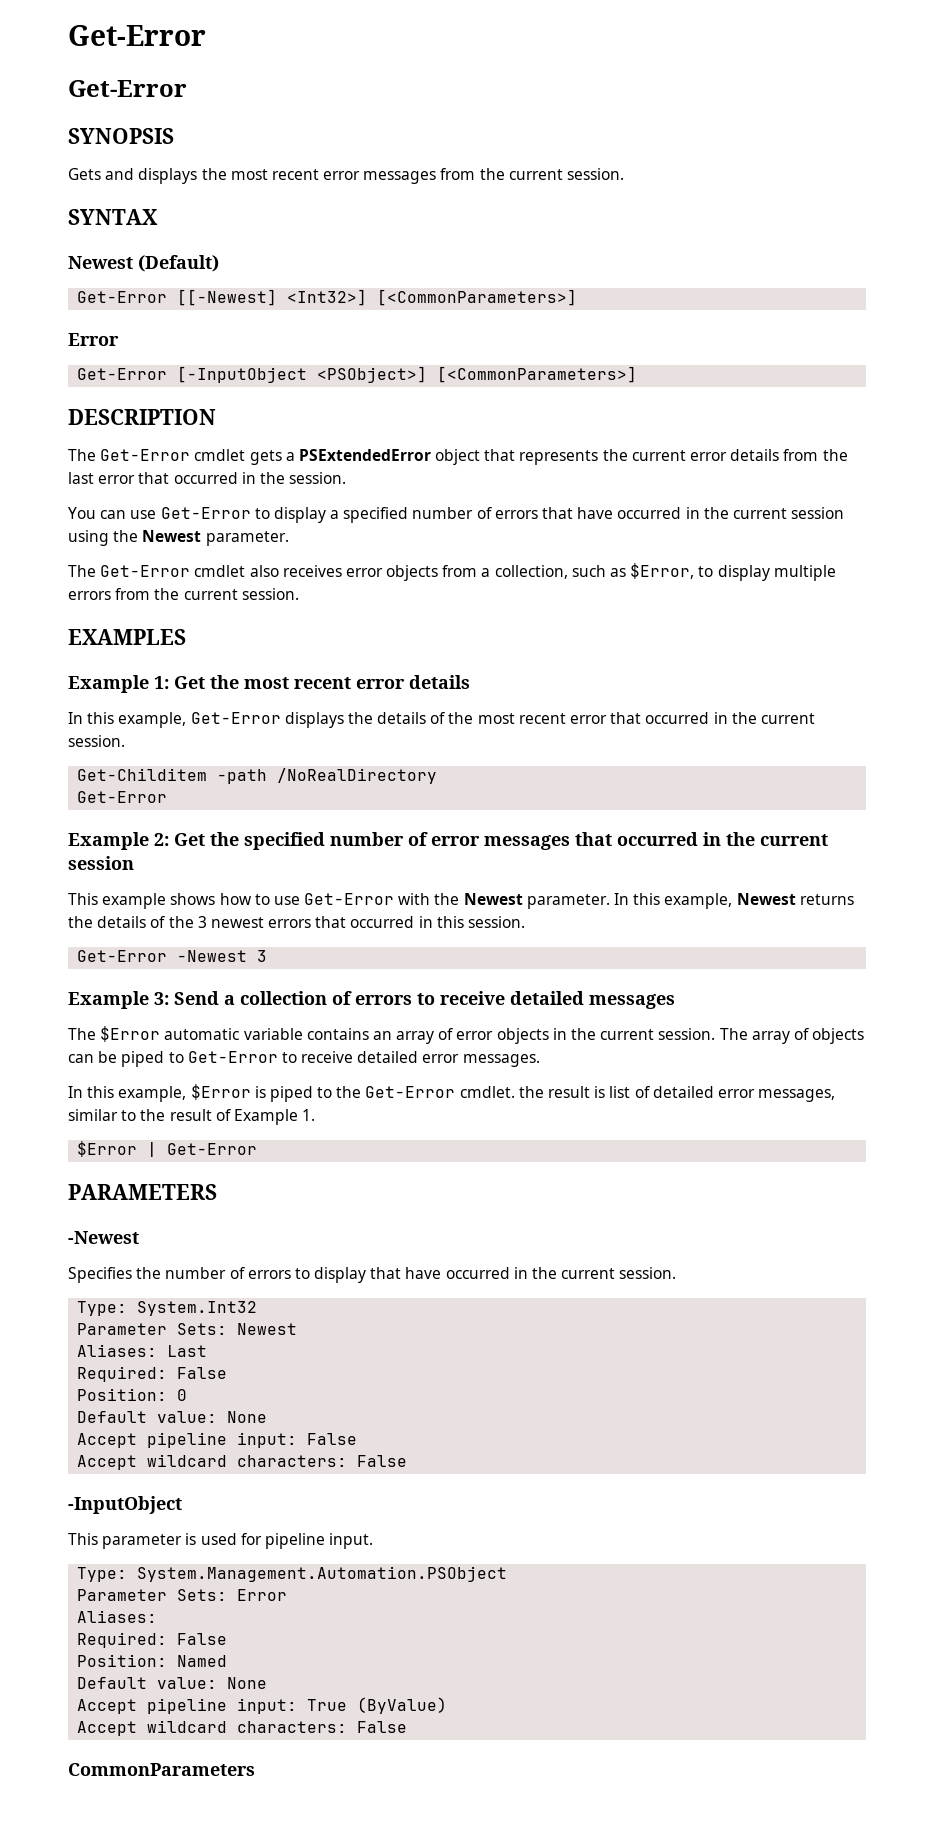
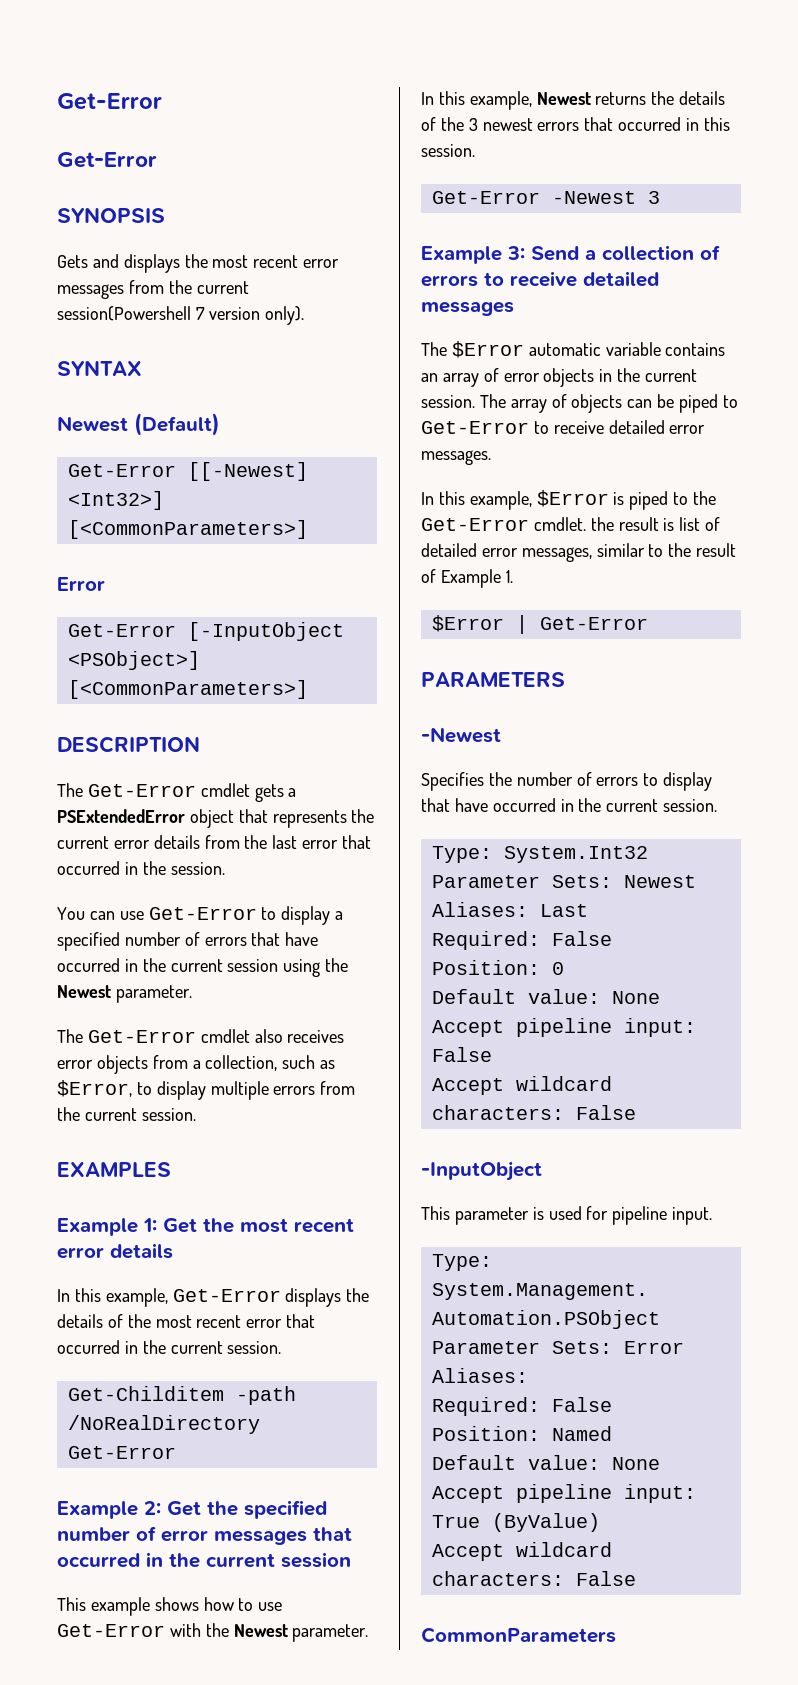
[567,168,625,180] session. -> [57,306,304,325] session(Powershell 7 version only).

